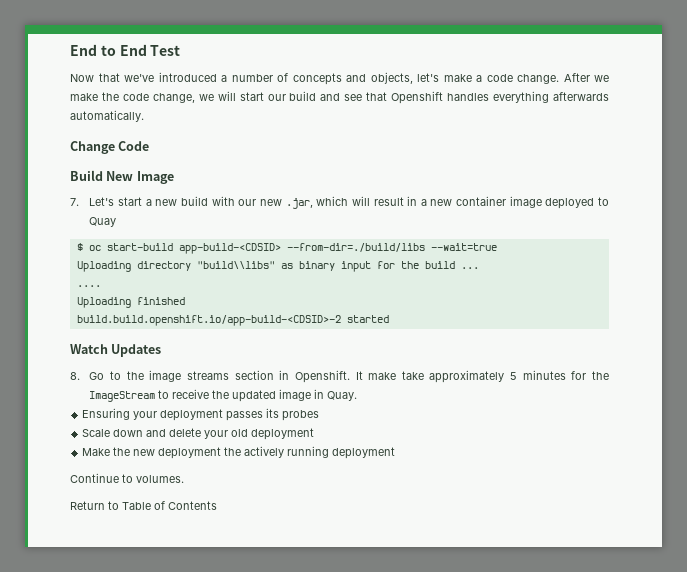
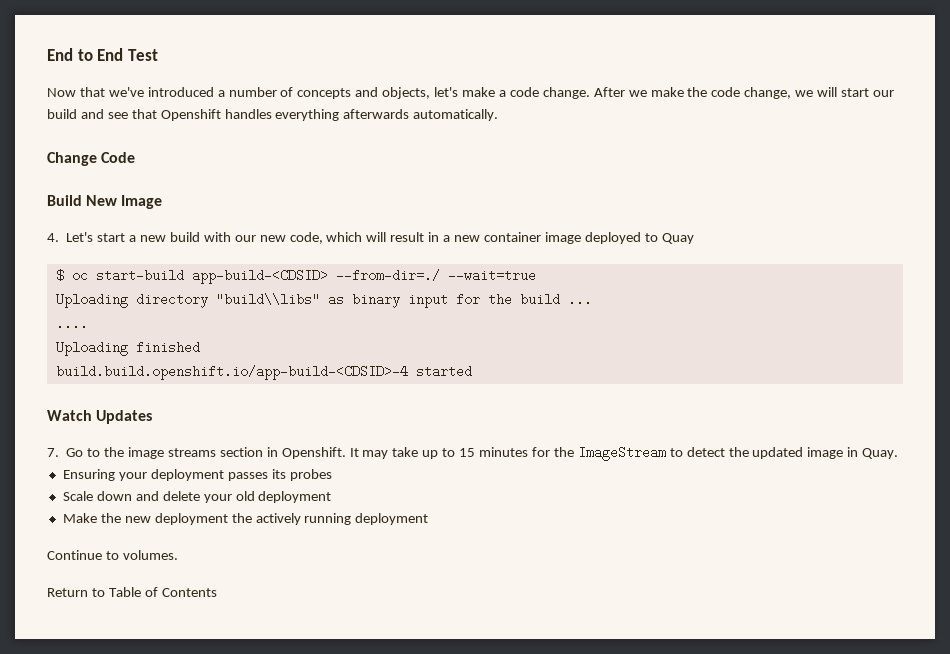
[70,198,79,206] 7. -> [47,233,59,242] 4.
[285,198,313,209] .jar, -> [289,232,323,244] code,
[286,243,425,252] --from-dir=./build/libs -> [335,269,440,282] --from-dir=./
[76,315,341,326] build.build.openshift.io/app-build-<CDSID>-2 -> [55,365,408,380] build.build.openshift.io/app-build-<CDSID>-4
[70,372,80,380] 8. -> [47,448,59,457] 7.
[368,370,518,383] make take approximately 5 -> [362,447,476,459] may take up to 15
[172,389,210,399] receive -> [686,447,725,457] detect

